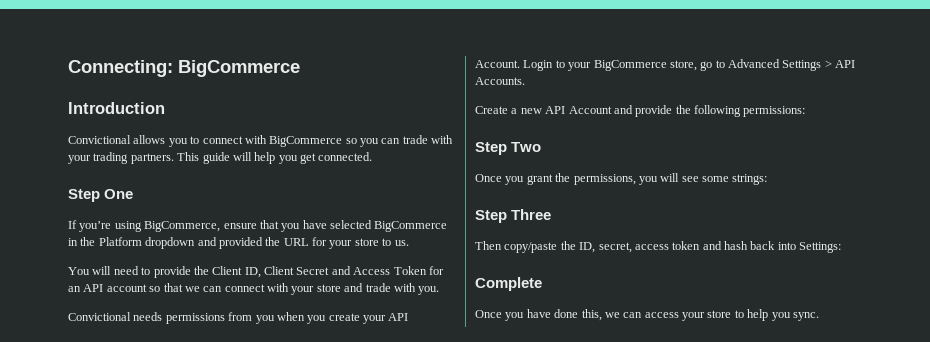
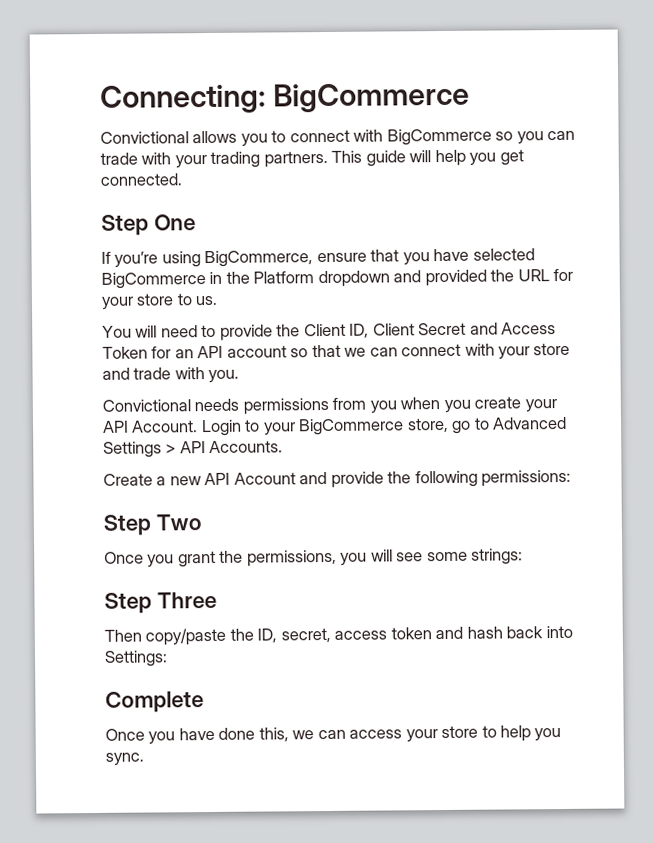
[68,102,165,114] // Introduction -> (471, 97) none

